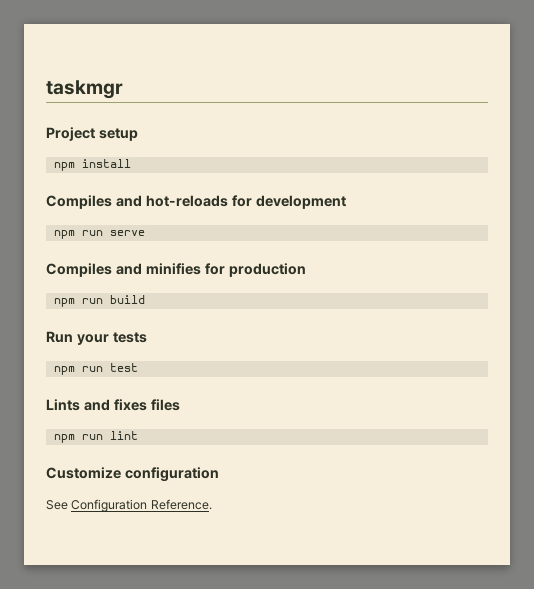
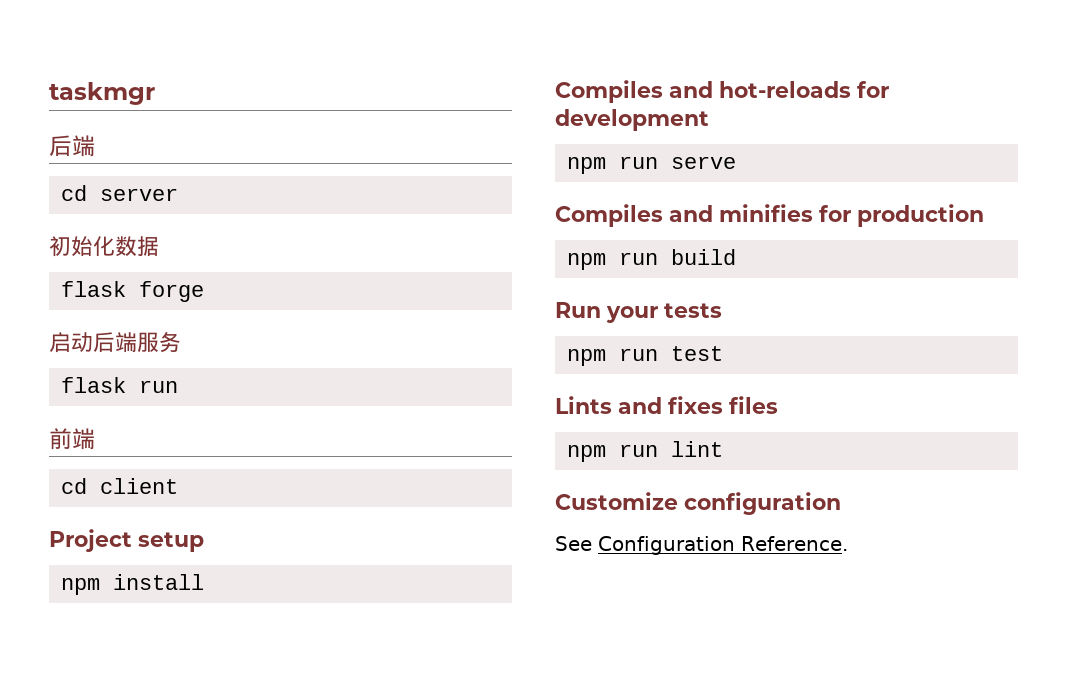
(123, 89) none -> [49,135,95,157] [61,185,178,201] [49,236,159,257] [61,281,204,302] [49,332,181,353] [61,377,178,393] [49,428,95,450] [61,478,178,494] // 后端 // cd server // 初始化数据 // flask forge // 启动后端服务 // flask run // 前端 // cd client

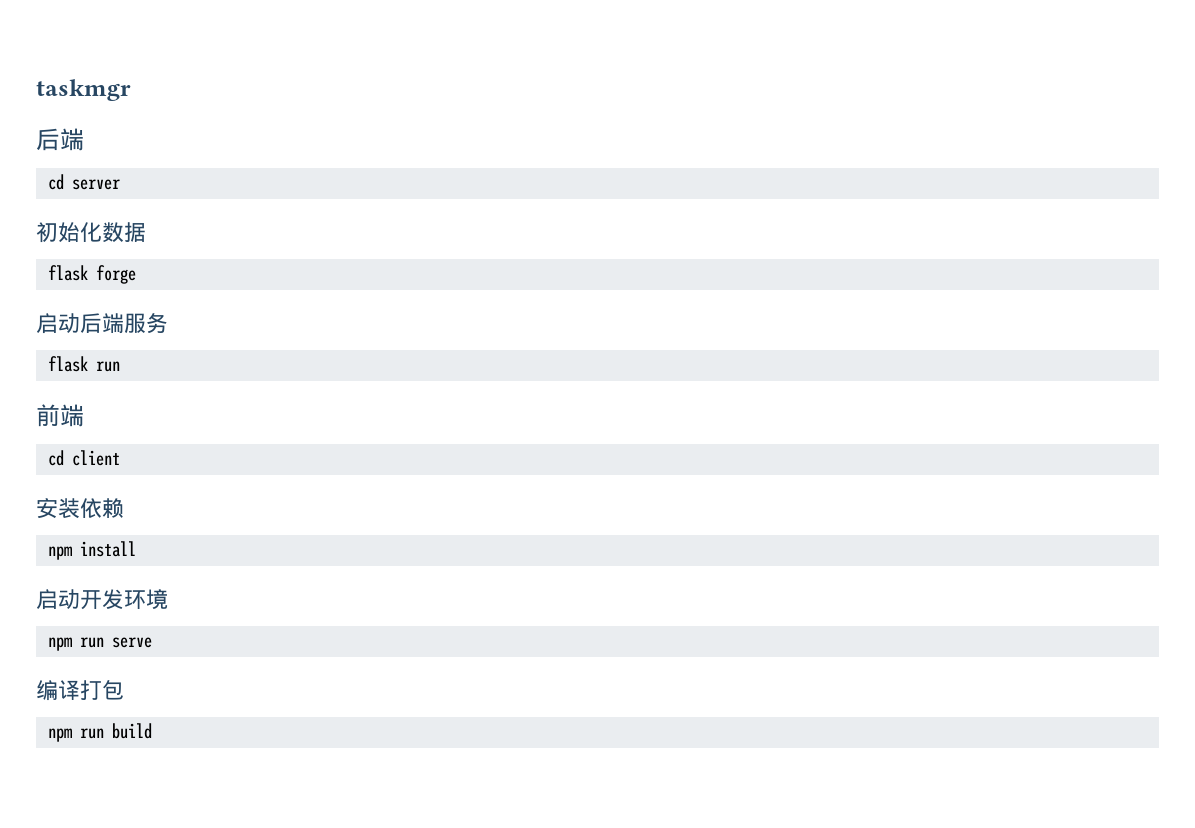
[49,529,204,552] Project setup -> [36,498,124,519] 安装依赖
[555,80,889,103] [555,109,709,131] [567,156,736,174] [555,204,984,227] [567,249,736,270] [555,302,722,323] [567,346,723,366] [555,396,778,414] [567,441,723,462] [555,492,841,515] [555,536,848,555] Compiles and hot-reloads for development // npm run serve // Compiles and minifies for production // npm run build // Run your tests // npm run test // Lints and fixes files // npm run lint // Customize configuration // See Configuration Reference. -> [36,589,168,610] [48,637,152,651] [36,680,124,701] [48,723,152,742] 启动开发环境 // npm run serve // 编译打包 // npm run build

